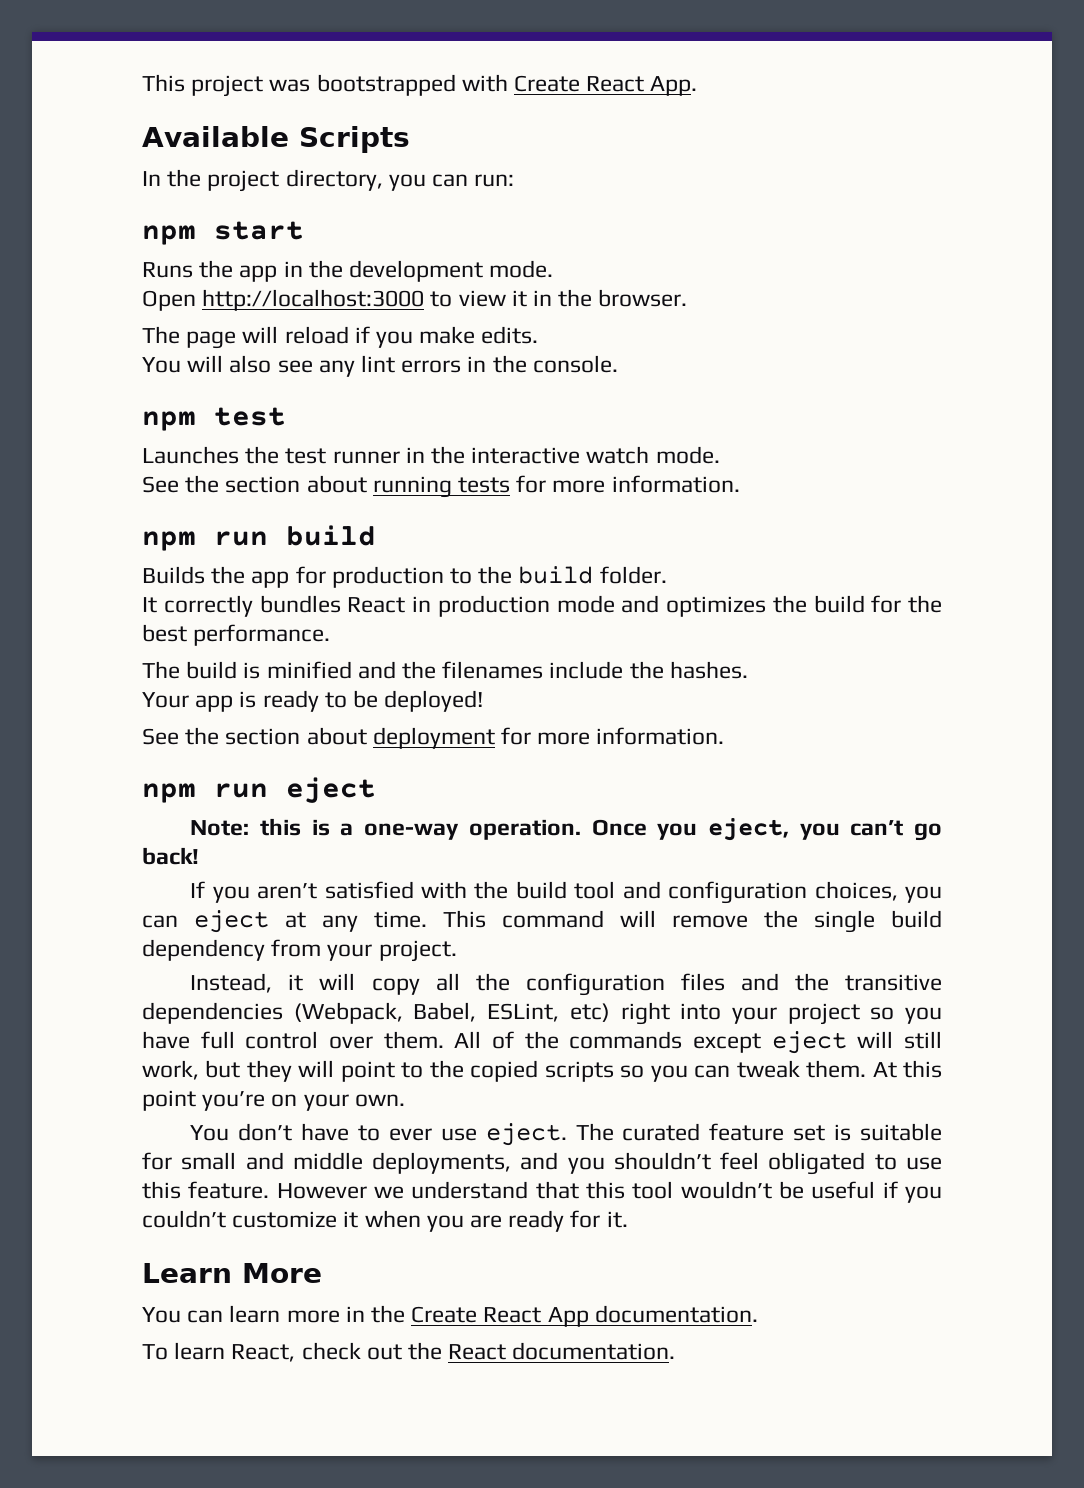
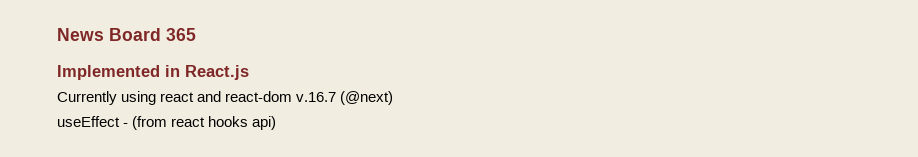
[142,74,698,97] [142,126,410,153] [142,169,515,192] [142,221,304,245] [142,260,554,282] [142,289,688,311] [142,326,539,349] [142,355,618,377] [142,407,286,431] [142,446,720,464] [142,475,740,498] [142,525,376,551] [142,566,667,588] [142,595,942,617] [142,624,331,646] [142,661,748,679] [142,690,484,712] [142,727,725,749] [142,777,376,803] [190,818,943,841] [142,847,199,865] [190,881,942,904] [142,910,942,933] [142,939,457,962] [190,973,942,996] [142,1002,943,1025] [142,1031,942,1054] [142,1060,942,1082] [142,1090,405,1111] [190,1123,942,1146] [142,1152,942,1175] [142,1181,943,1203] [142,1210,628,1232] [142,1263,322,1283] [142,1305,758,1327] [142,1342,676,1362] This project was bootstrapped with Create React App. // Available Scripts // In the project directory, you can run: // npm start // Runs the app in the development mode. // Open http://localhost:3000 to view it in the browser. // The page will reload if you make edits. // You will also see any lint errors in the console. // npm test // Launches the test runner in the interactive watch mode. // See the section about running tests for more information. // npm run build // Builds the app for production to the build folder. // It correctly bundles React in production mode and optimizes the build for the best performance. // The build is minified and the filenames include the hashes. // Your app is ready to be deployed! // See the section about deployment for more information. // npm run eject // Note: this is a one-way operation. Once you eject, you can’t go back! // If you aren’t satisfied with the build tool and configuration choices, you can eject at any time. This command will remove the single build dependency from your project. // Instead, it will copy all the configuration files and the transitive dependencies (Webpack, Babel, ESLint, etc) right into your project so you have full control over them. All of the commands except eject will still work, but they will point to the copied scripts so you can tweak them. At this point you’re on your own. // You don’t have to ever use eject. The curated feature set is suitable for small and middle deployments, and you shouldn’t feel obligated to use this feature. However we understand that this tool wouldn’t be useful if you couldn’t customize it when you are ready for it. // Learn More // You can learn more in the Create React App documentation. // To learn React, check out the React documentation. -> [57,28,196,41] [57,65,249,80] [57,91,394,105] [57,116,277,130] News Board 365 // Implemented in React.js // Currently using react and react-dom v.16.7 (@next) // useEffect - (from react hooks api)

